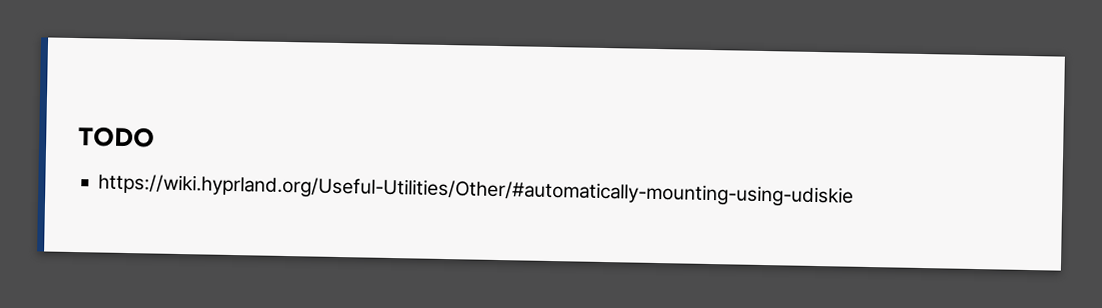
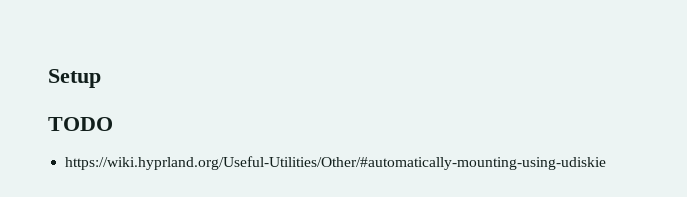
(78, 137) none -> [48,69,101,88] Setup //

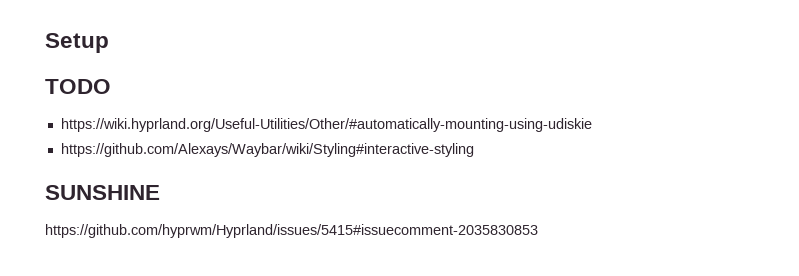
(607, 163) none -> [60,143,474,157] [45,185,160,200] [45,224,538,238] // https://github.com/Alexays/Waybar/wiki/Styling#interactive-styling // SUNSHINE // https://github.com/hyprwm/Hyprland/issues/5415#issuecomment-2035830853

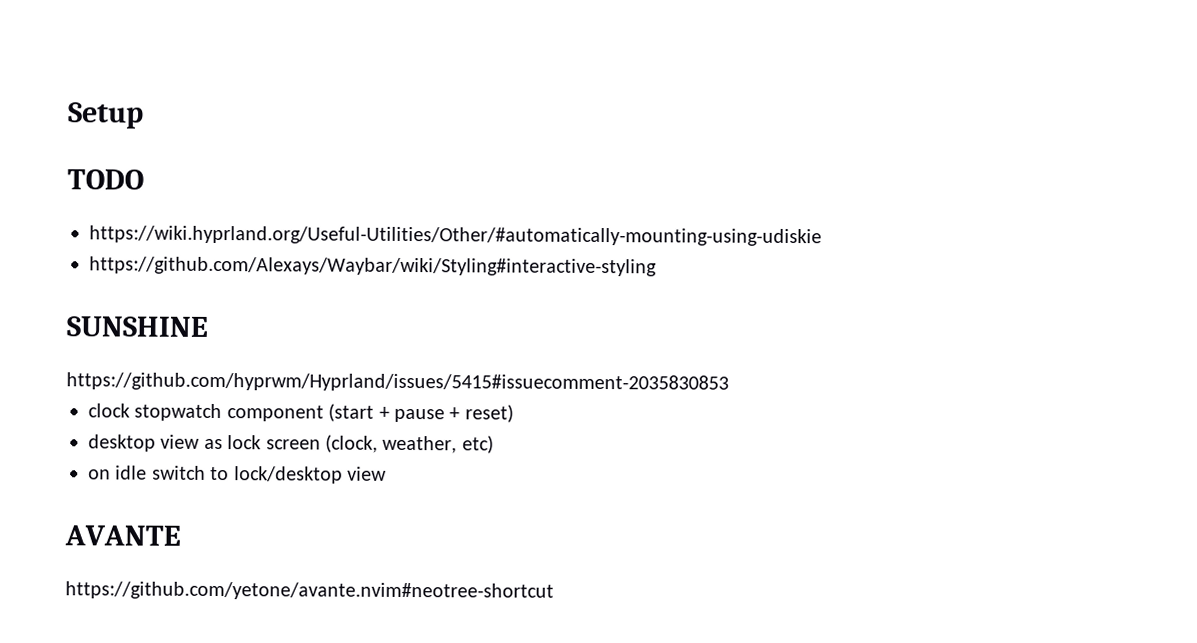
(538, 231) none -> [88,403,514,423] [88,434,494,454] [88,465,387,484] [64,525,181,546] [65,581,554,601] // clock stopwatch component (start + pause + reset) // desktop view as lock screen (clock, weather, etc) // on idle switch to lock/desktop view // AVANTE // https://github.com/yetone/avante.nvim#neotree-shortcut

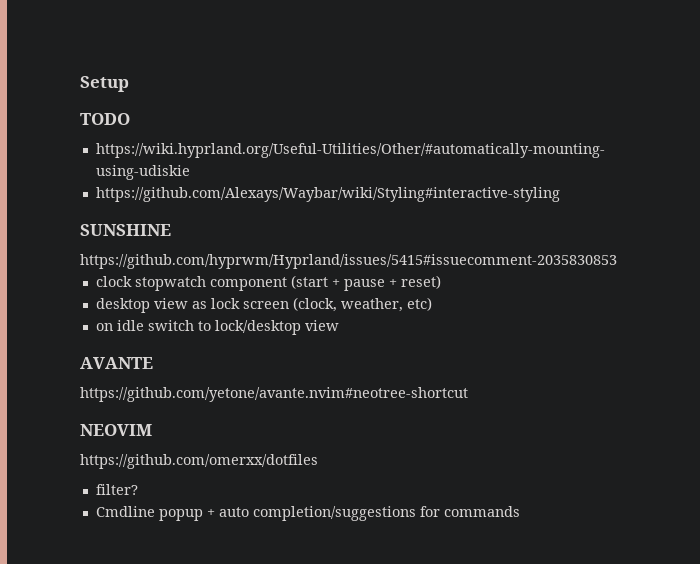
(554, 591) none -> [80,424,152,436] [80,454,318,469] [95,484,138,495] [95,506,520,521] // NEOVIM // https://github.com/omerxx/dotfiles // filter? // Cmdline popup + auto completion/suggestions for commands

